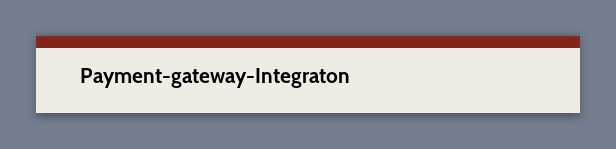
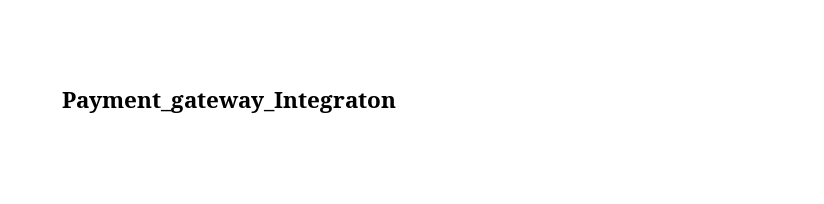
[80,68,350,88] Payment-gateway-Integraton -> [62,92,396,113] Payment_gateway_Integraton

